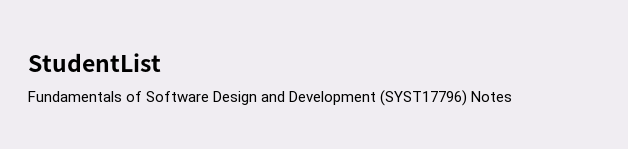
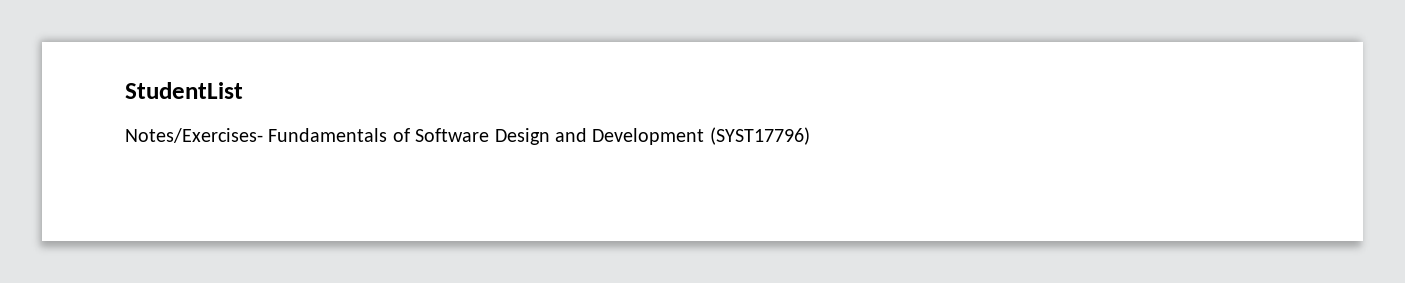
(161, 62) none -> [125,128,263,143] Notes/Exercises-
[471,91,513,102] Notes -> (810, 136) none

